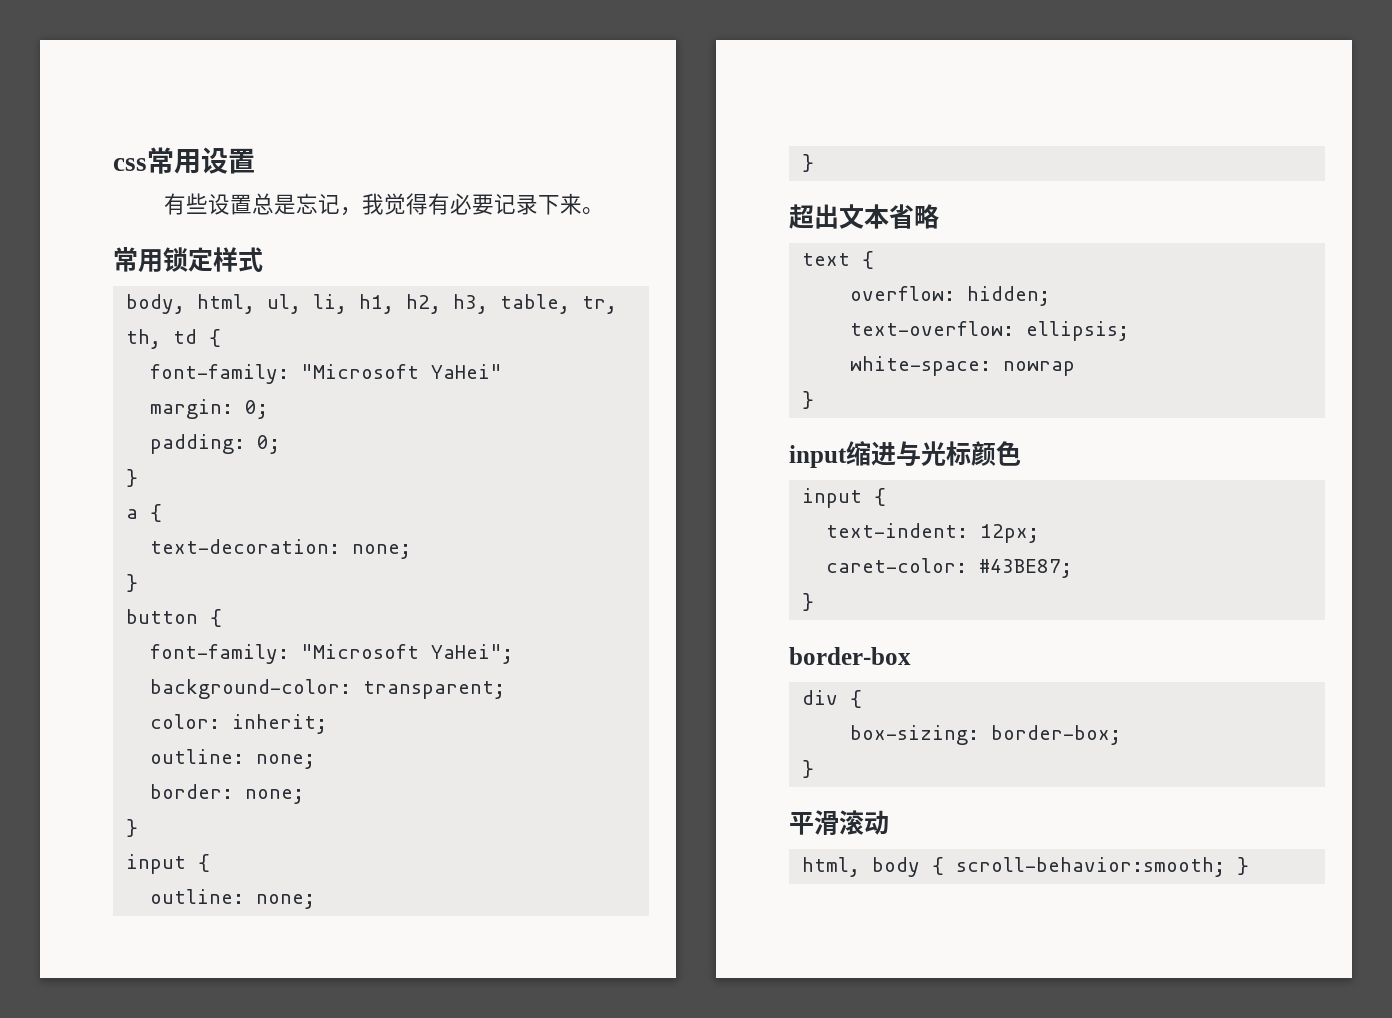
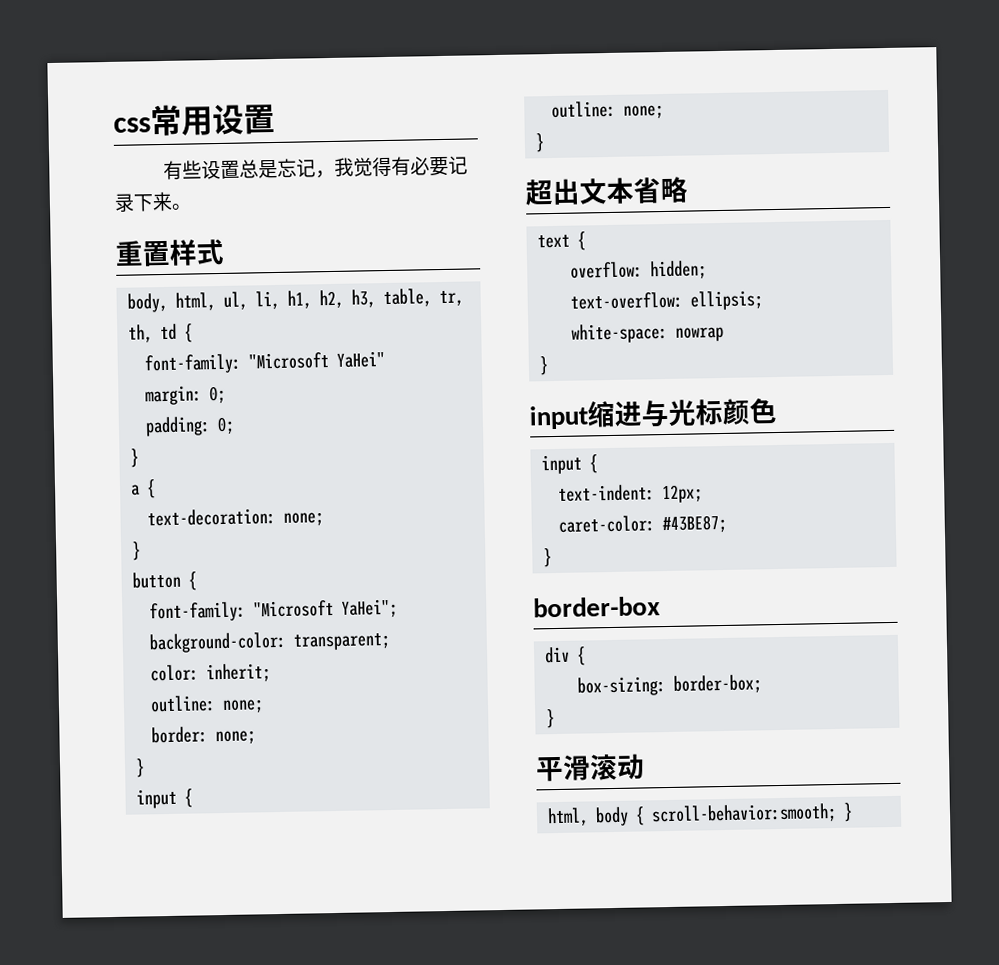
[113,247,213,273] 常用锁定 -> [115,240,171,267] 重置

